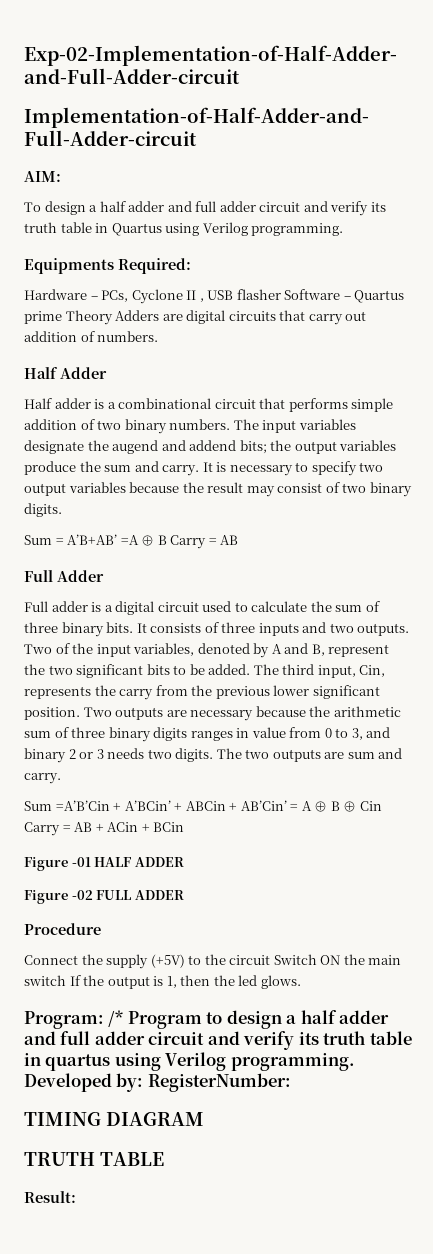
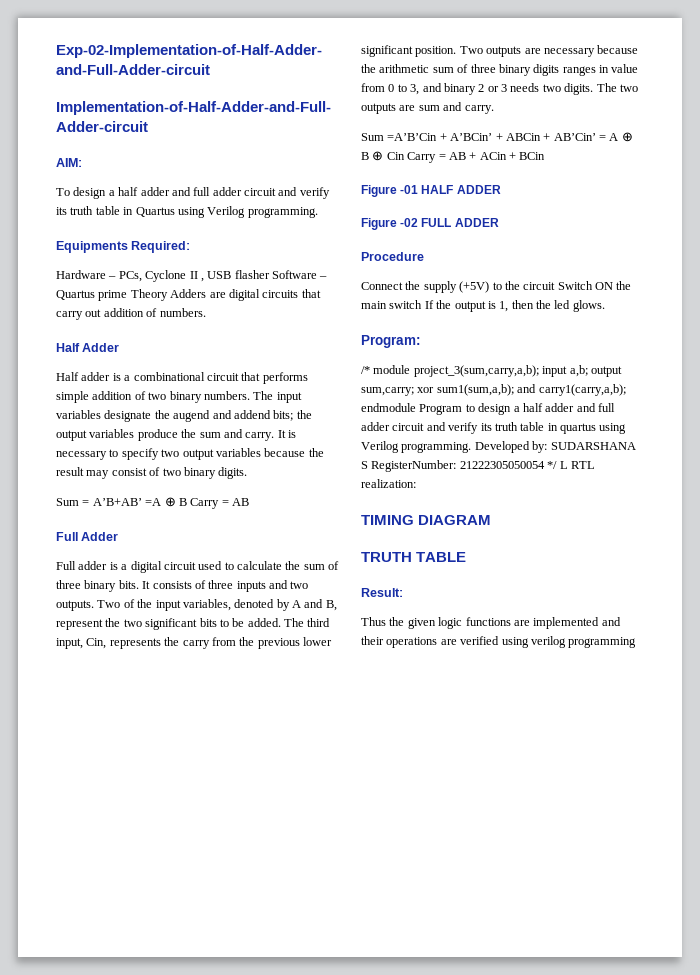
[108,1010,124,1027] /* -> [361,365,622,377] [361,384,626,396] [361,403,416,412] // /* module project_3(sum,carry,a,b); input a,b; output sum,carry; xor sum1(sum,a,b); and carry1(carry,a,b); endmodule
(144, 1082) none -> [550,442,636,450] [361,461,368,469] SUDARSHANA S
(291, 1082) none -> [459,461,595,469] [361,479,416,488] 21222305050054 */ L RTL realization:
(76, 1197) none -> [361,617,621,629] [361,636,637,648] // Thus the given logic functions are implemented and their operations are verified using verilog programming

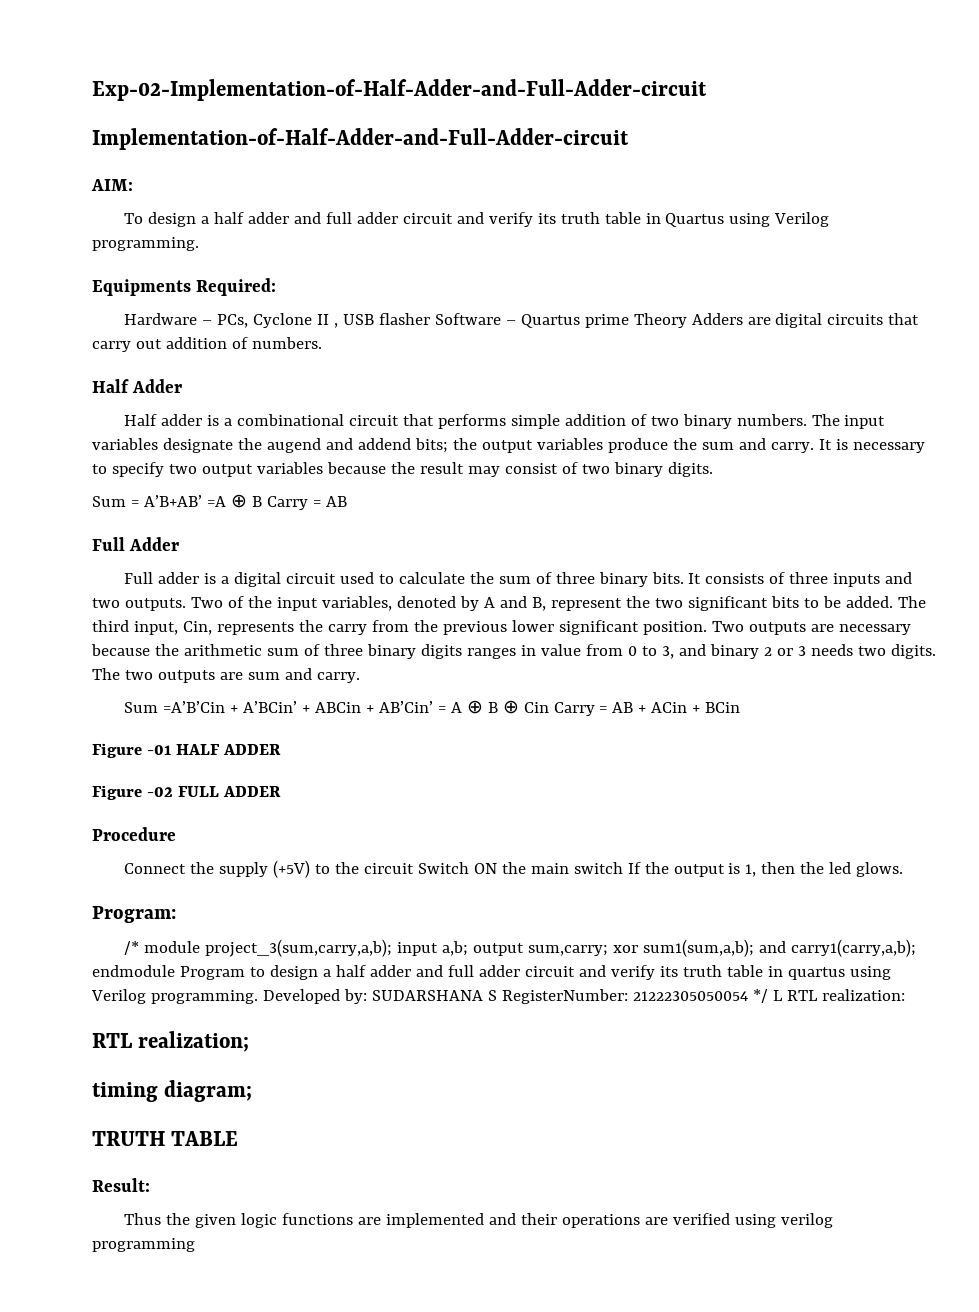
[361,515,492,525] TIMING DIAGRAM -> [92,1031,250,1052] [92,1080,253,1102] RTL realization; // timing diagram;

